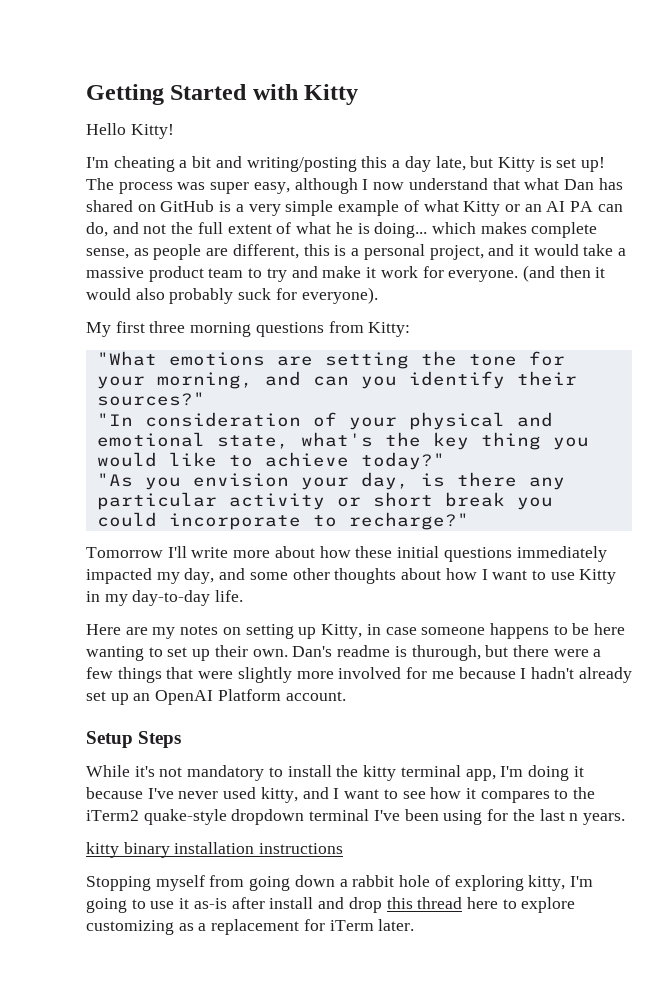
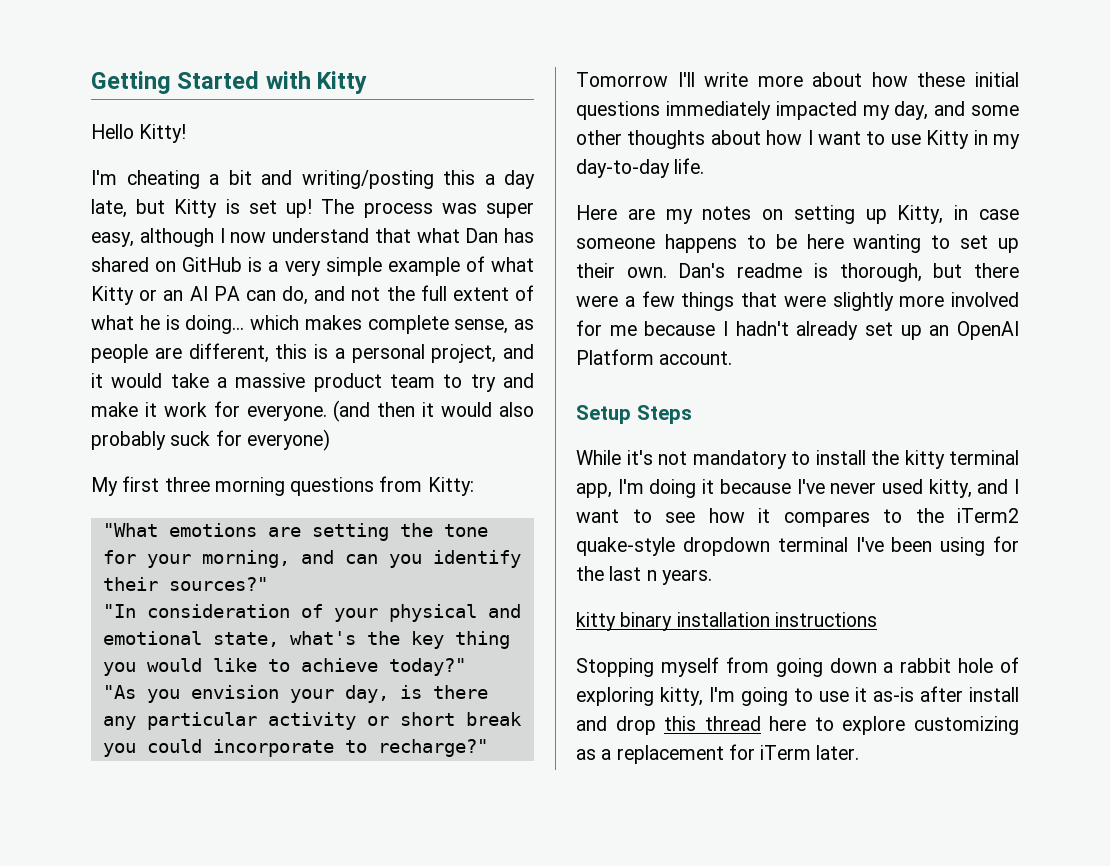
[301,287,378,304] everyone). -> [246,429,330,451] everyone)
[411,645,481,661] thurough, -> [839,263,922,282] thorough,

